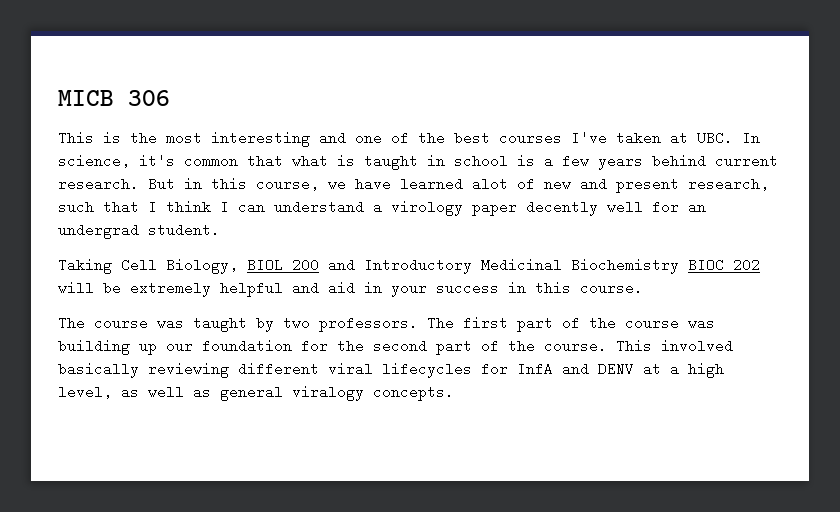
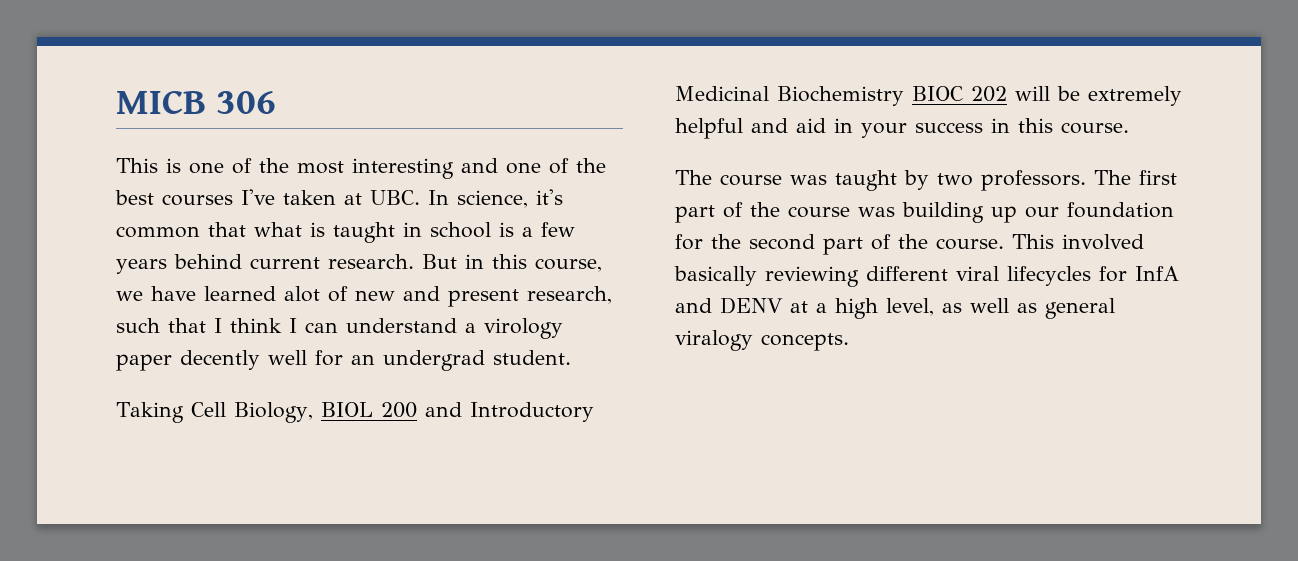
(121, 137) none -> [189,158,252,174] one of

